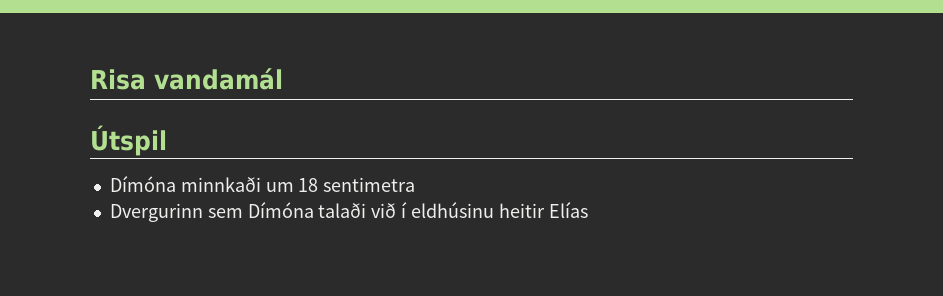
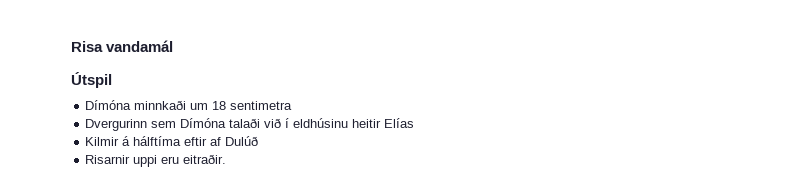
(588, 210) none -> [85,136,259,146] [85,154,227,167] // Kilmir á hálftíma eftir af Dulúð // Risarnir uppi eru eitraðir.

